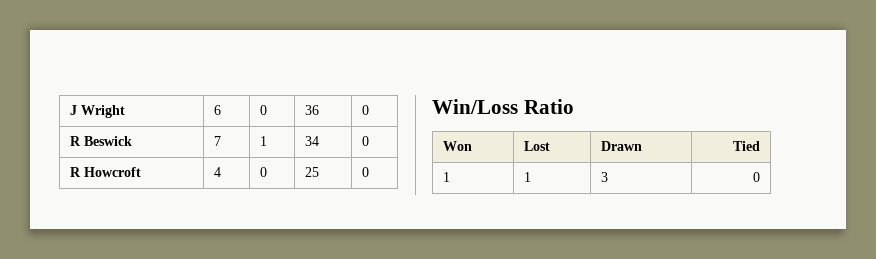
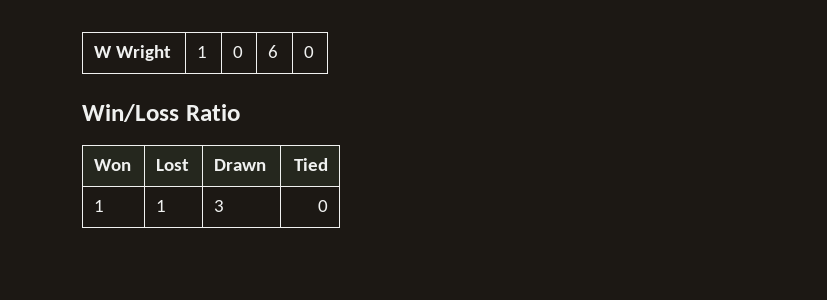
[70,105,78,115] J -> [94,46,113,58] W
[214,105,222,115] [260,105,268,115] [305,105,320,115] [362,105,370,115] [70,136,133,146] [214,136,222,146] [260,136,268,146] [305,136,320,146] [362,136,370,146] [70,167,142,177] [214,167,222,177] [260,167,268,177] [305,167,320,177] 6 | 0 | 36 | 0 // R Beswick | 7 | 1 | 34 | 0 // R Howcroft | 4 | 0 | 25 -> [197,46,208,58] [233,46,244,58] [268,45,279,58] 1 | 0 | 6

